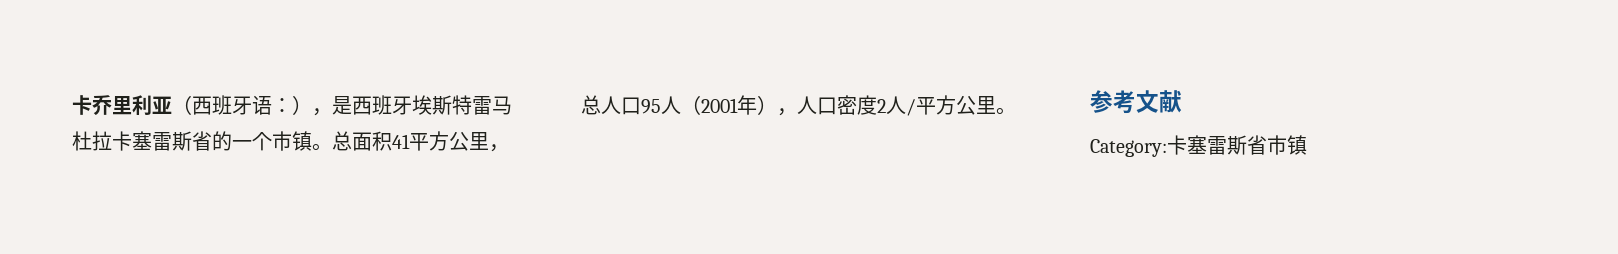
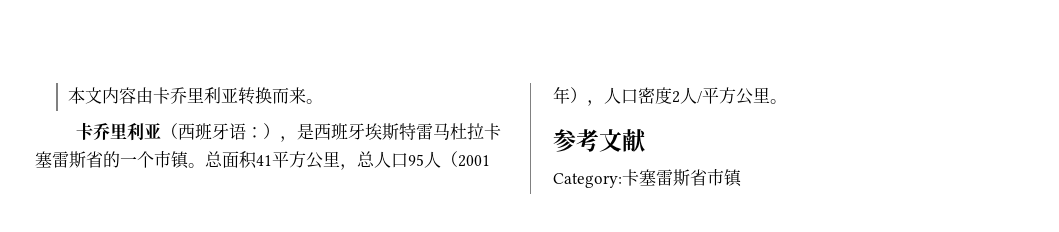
(72, 105) none -> [67,87,323,105] 本文内容由卡乔里利亚转换而来。 //

